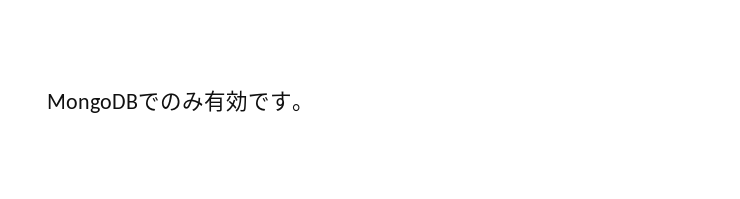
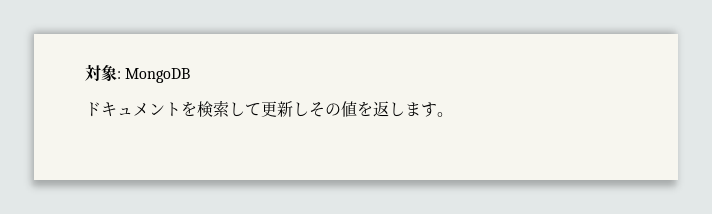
(47, 103) none -> [85,64,121,81] 対象:
[138,90,270,112] でのみ有効で -> [85,100,421,117] // ドキュメントを検索して更新しその値を返しま

